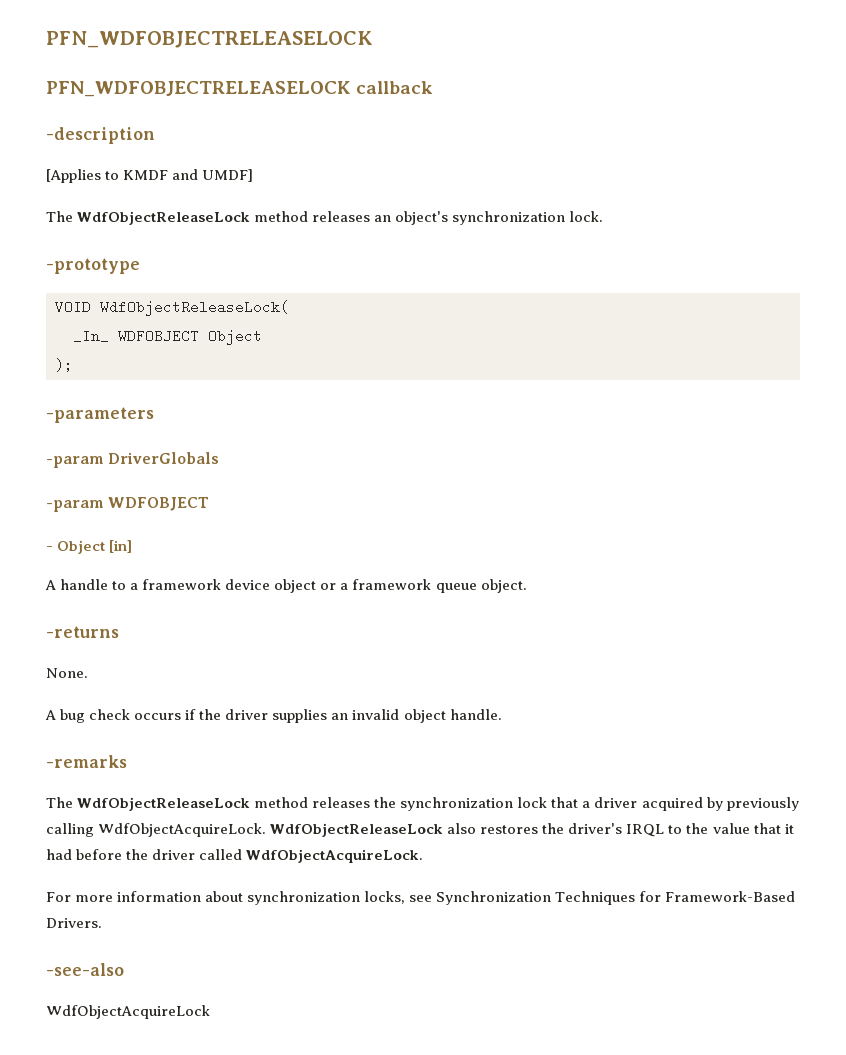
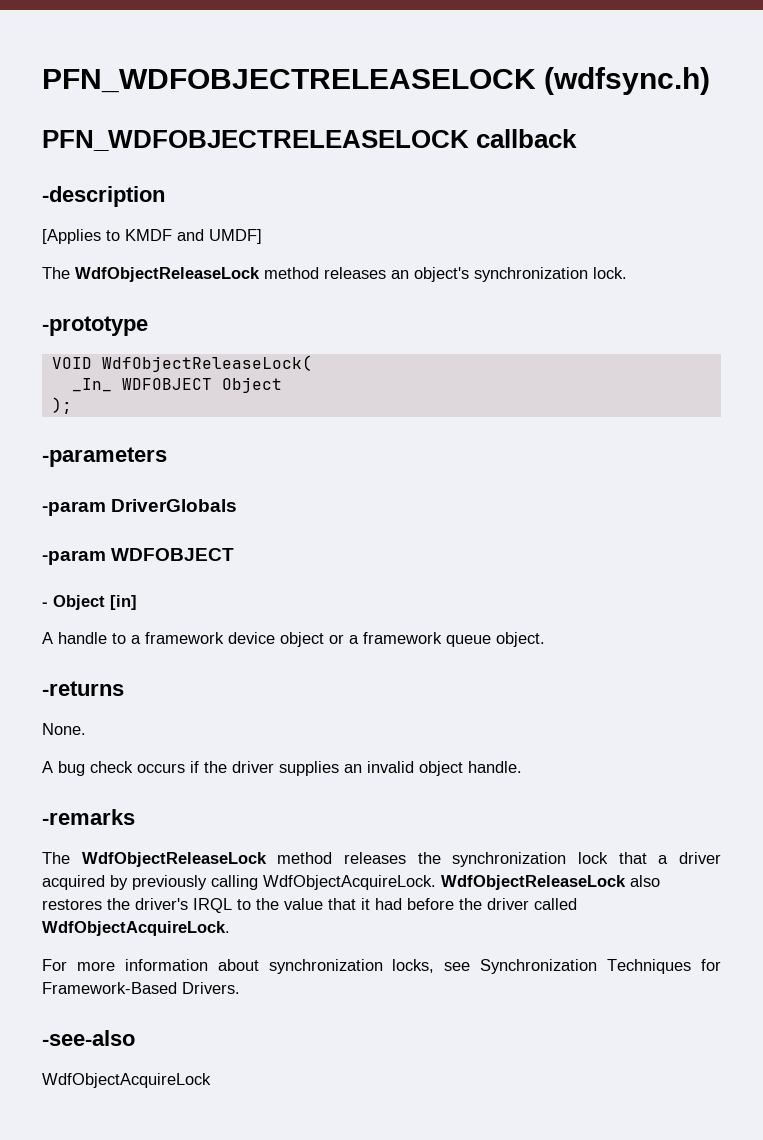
[46,31,373,48] PFN_WDFOBJECTRELEASELOCK -> [42,67,711,95] PFN_WDFOBJECTRELEASELOCK (wdfsync.h)

